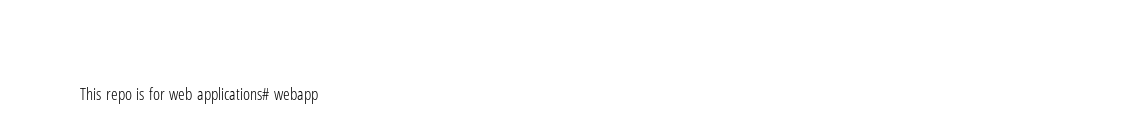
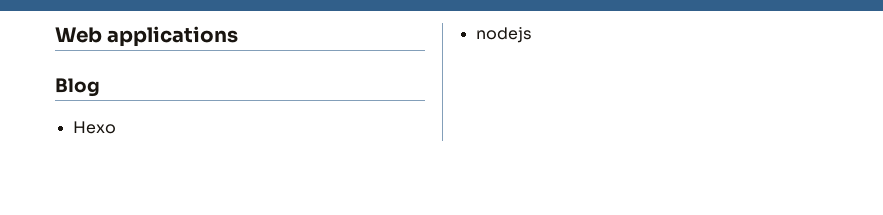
[80,87,318,104] This repo is for web applications# webapp -> [55,26,239,47] [55,78,100,97] [72,121,116,134] [475,27,532,43] Web applications // Blog // Hexo // nodejs

